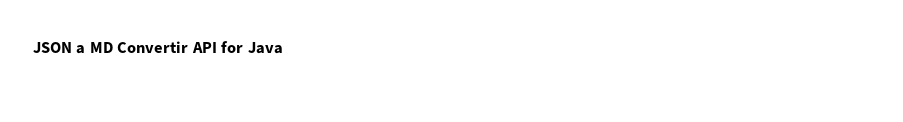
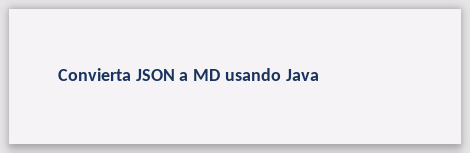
(33, 47) none -> [58,68,131,81] Convierta
[117,41,244,53] Convertir API for -> [224,68,281,81] usando

